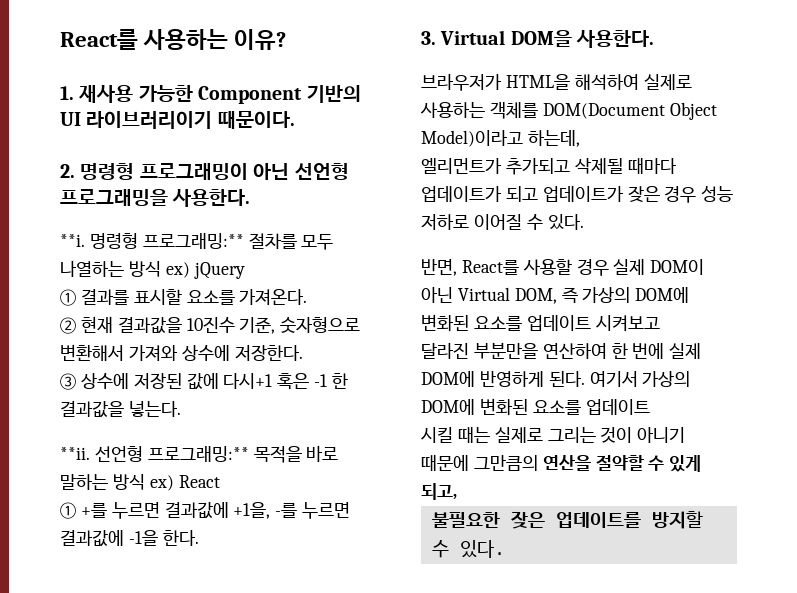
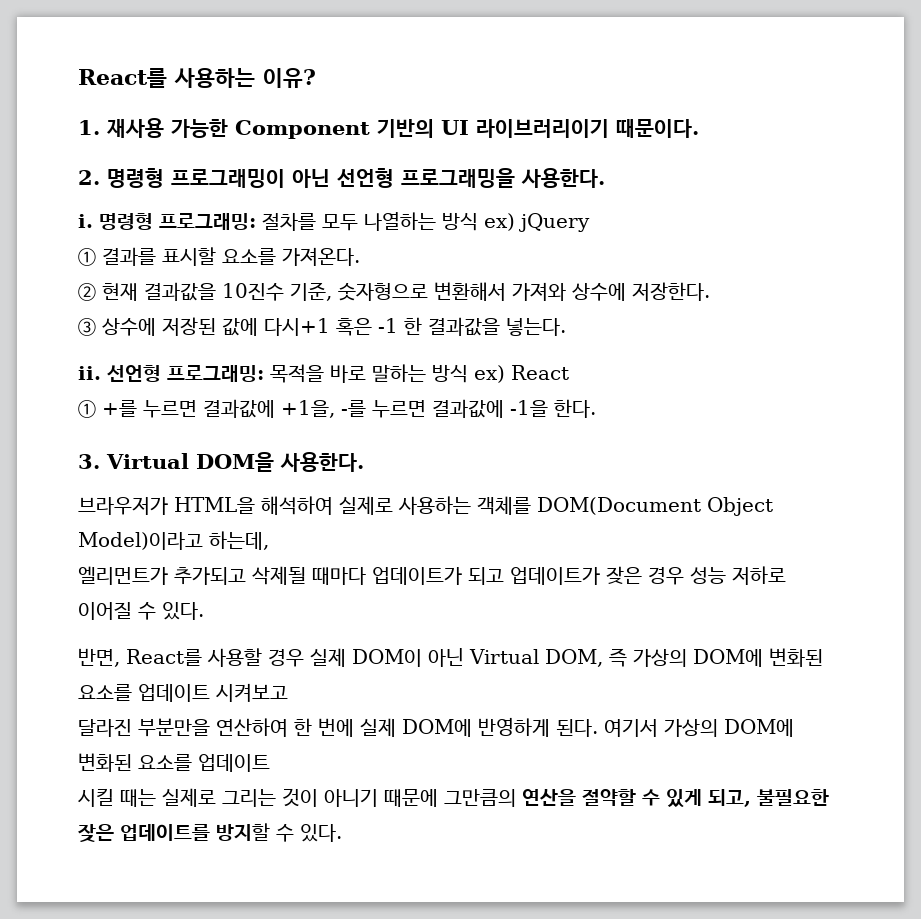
[60,233,244,249] **i. 명령형 프로그래밍:** -> [78,213,256,230] i. 명령형 프로그래밍:
[60,446,249,462] **ii. 선언형 프로그래밍:** -> [78,365,264,382] ii. 선언형 프로그래밍:
(457, 491) // -> (751, 798) none

